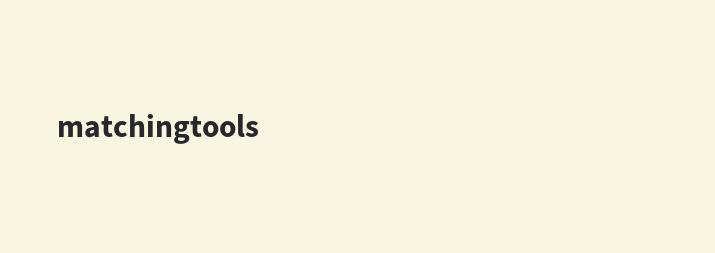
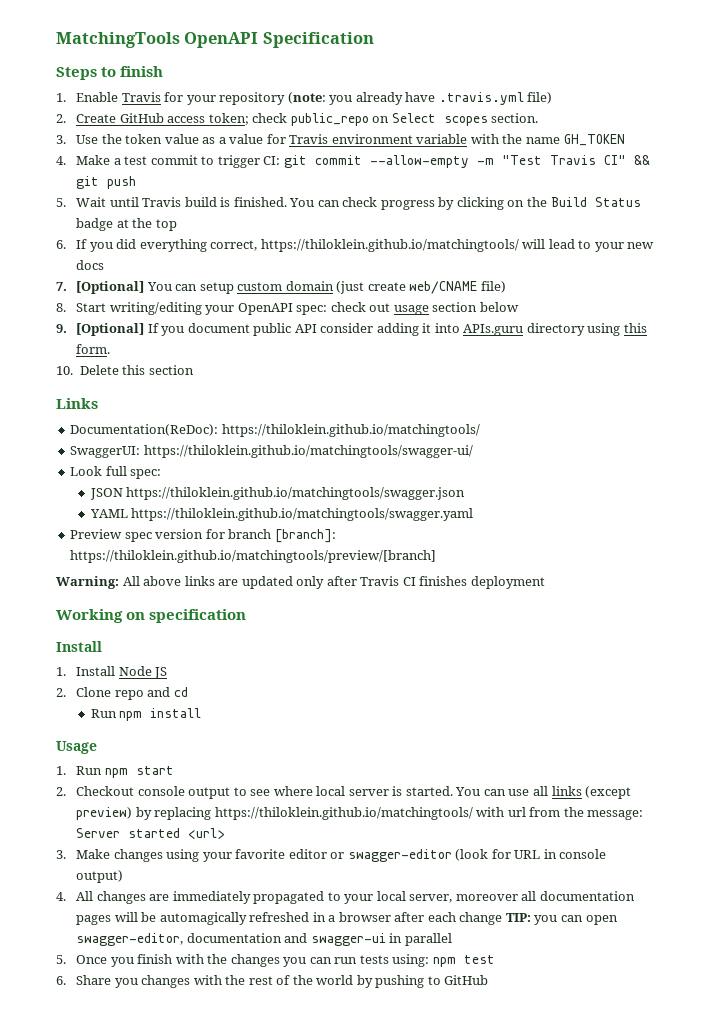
[57,114,259,144] matchingtools -> [56,32,374,48] [56,66,164,80] [56,92,553,105] [56,113,539,126] [56,134,625,146] [56,155,650,168] [76,176,137,189] [56,197,641,210] [76,218,177,231] [56,239,655,252] [76,260,105,270] [56,281,506,294] [56,302,519,315] [56,323,647,336] [76,344,111,354] [56,365,194,375] [56,398,98,409] [70,424,480,437] [70,445,473,458] [70,466,162,479] [89,487,466,500] [89,508,474,521] [70,529,336,543] [70,550,437,563] [56,576,545,589] [56,609,247,623] [56,641,102,652] [56,666,168,679] [56,687,188,700] [90,708,202,721] [56,741,97,754] [56,766,174,778] [56,786,632,799] [76,807,644,820] [76,828,226,839] [56,849,607,862] [76,870,124,883] [56,891,635,904] [76,912,618,925] [76,933,452,946] [56,954,495,967] [56,975,489,988] MatchingTools OpenAPI Specification // Steps to finish // 1. Enable Travis for your repository (note: you already have .travis.yml file) // 2. Create GitHub access token; check public_repo on Select scopes section. // 3. Use the token value as a value for Travis environment variable with the name GH_TOKEN // 4. Make a test commit to trigger CI: git commit --allow-empty -m "Test Travis CI" && git push // 5. Wait until Travis build is finished. You can check progress by clicking on the Build Status badge at the top // 6. If you did everything correct, https://thiloklein.github.io/matchingtools/ will lead to your new docs // 7. [Optional] You can setup custom domain (just create web/CNAME file) // 8. Start writing/editing your OpenAPI spec: check out usage section below // 9. [Optional] If you document public API consider adding it into APIs.guru directory using this form. // 10. Delete this section // Links // Documentation(ReDoc): https://thiloklein.github.io/matchingtools/ // SwaggerUI: https://thiloklein.github.io/matchingtools/swagger-ui/ // Look full spec: // JSON https://thiloklein.github.io/matchingtools/swagger.json // YAML https://thiloklein.github.io/matchingtools/swagger.yaml // Preview spec version for branch [branch]: https://thiloklein.github.io/matchingtools/preview/[branch] // Warning: All above links are updated only after Travis CI finishes deployment // Working on specification // Install // 1. Install Node JS // 2. Clone repo and cd // Run npm install // Usage // 1. Run npm start // 2. Checkout console output to see where local server is started. You can use all links (except preview) by replacing https://thiloklein.github.io/matchingtools/ with url from the message: Server started <url> // 3. Make changes using your favorite editor or swagger-editor (look for URL in console output) // 4. All changes are immediately propagated to your local server, moreover all documentation pages will be automagically refreshed in a browser after each change TIP: you can open swagger-editor, documentation and swagger-ui in parallel // 5. Once you finish with the changes you can run tests using: npm test // 6. Share you changes with the rest of the world by pushing to GitHub

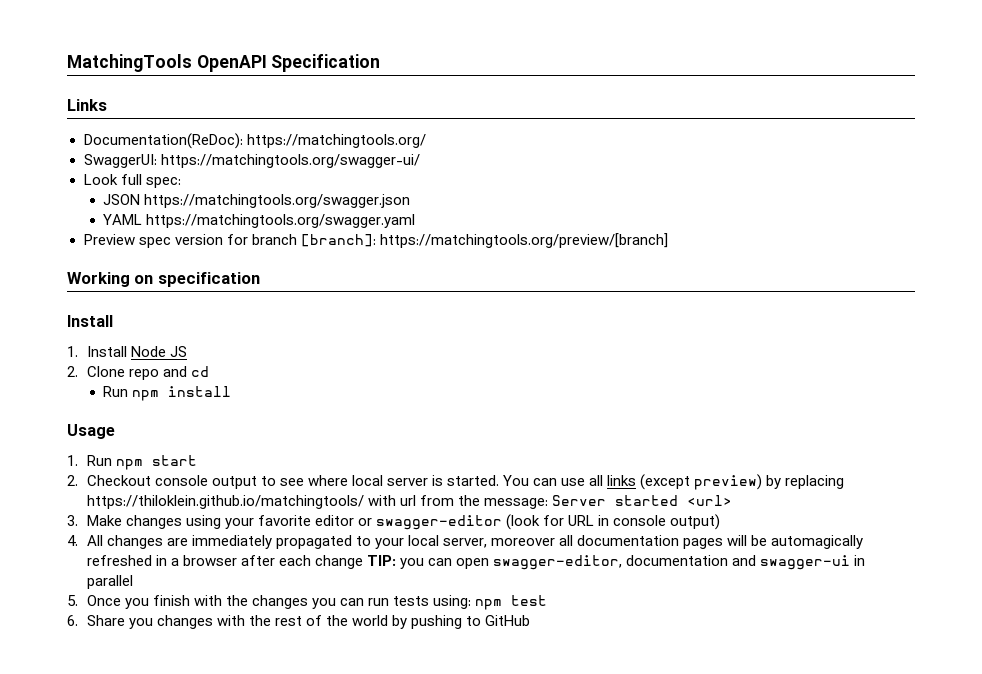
[56,66,164,80] [56,92,553,105] [56,113,539,126] [56,134,625,146] [56,155,650,168] [76,176,137,189] [56,197,641,210] [76,218,177,231] [56,239,655,252] [76,260,105,270] [56,281,506,294] [56,302,519,315] [56,323,647,336] [76,344,111,354] [56,365,194,375] // Steps to finish // 1. Enable Travis for your repository (note: you already have .travis.yml file) // 2. Create GitHub access token; check public_repo on Select scopes section. // 3. Use the token value as a value for Travis environment variable with the name GH_TOKEN // 4. Make a test commit to trigger CI: git commit --allow-empty -m "Test Travis CI" && git push // 5. Wait until Travis build is finished. You can check progress by clicking on the Build Status badge at the top // 6. If you did everything correct, https://thiloklein.github.io/matchingtools/ will lead to your new docs // 7. [Optional] You can setup custom domain (just create web/CNAME file) // 8. Start writing/editing your OpenAPI spec: check out usage section below // 9. [Optional] If you document public API consider adding it into APIs.guru directory using this form. // 10. Delete this section -> (381, 63) none
[221,424,480,437] https://thiloklein.github.io/matchingtools/ -> [246,134,426,148] https://matchingtools.org/
[143,445,473,458] https://thiloklein.github.io/matchingtools/swagger-ui/ -> [160,154,420,168] https://matchingtools.org/swagger-ui/
[126,487,466,500] https://thiloklein.github.io/matchingtools/swagger.json -> [144,194,411,208] https://matchingtools.org/swagger.json
[131,508,474,521] https://thiloklein.github.io/matchingtools/swagger.yaml -> [146,214,416,228] https://matchingtools.org/swagger.yaml
[70,550,437,563] [56,576,545,589] https://thiloklein.github.io/matchingtools/preview/[branch] // Warning: All above links are updated only after Travis CI finishes deployment -> [379,233,668,248] https://matchingtools.org/preview/[branch]

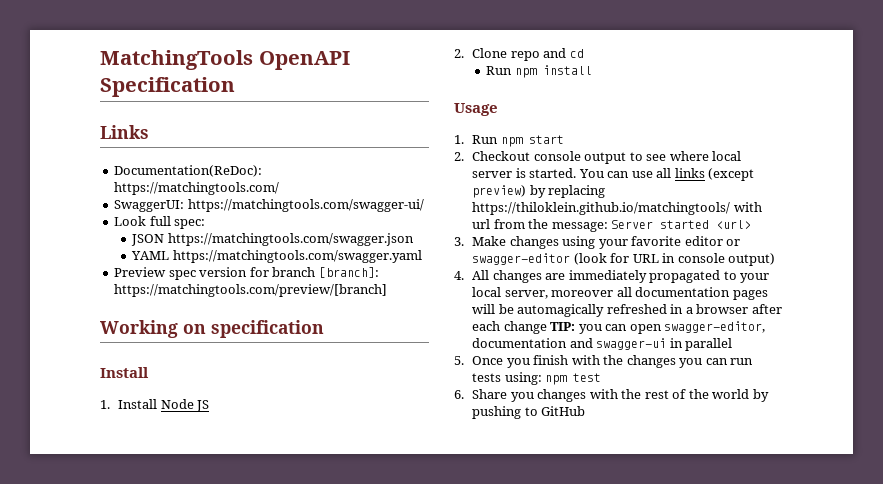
[246,134,426,148] https://matchingtools.org/ -> [114,182,280,195] https://matchingtools.com/
[160,154,420,168] https://matchingtools.org/swagger-ui/ -> [187,199,424,212] https://matchingtools.com/swagger-ui/
[144,194,411,208] https://matchingtools.org/swagger.json -> [167,233,414,246] https://matchingtools.com/swagger.json
[146,214,416,228] https://matchingtools.org/swagger.yaml -> [172,250,422,263] https://matchingtools.com/swagger.yaml
[379,233,668,248] https://matchingtools.org/preview/[branch] -> [114,284,388,297] https://matchingtools.com/preview/[branch]

